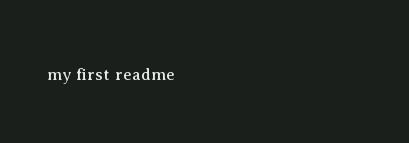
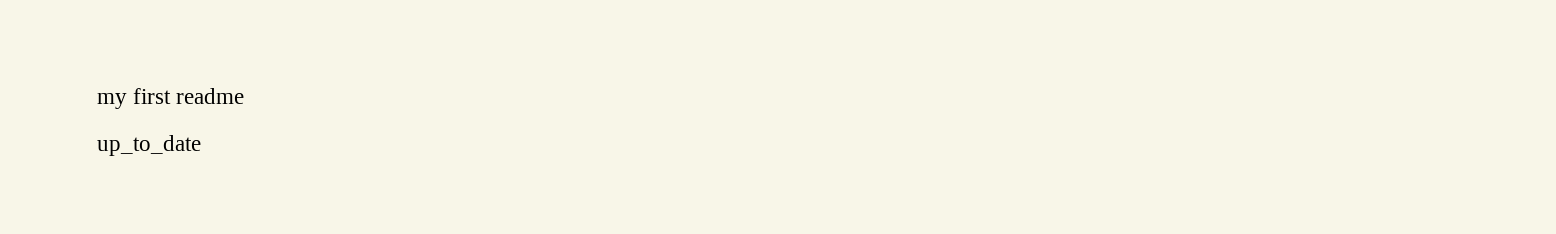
(175, 74) none -> [97,135,201,156] // up_to_date

